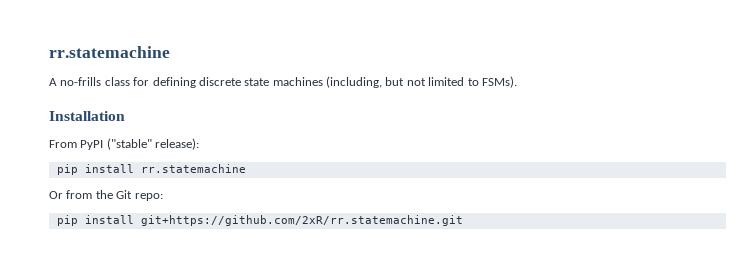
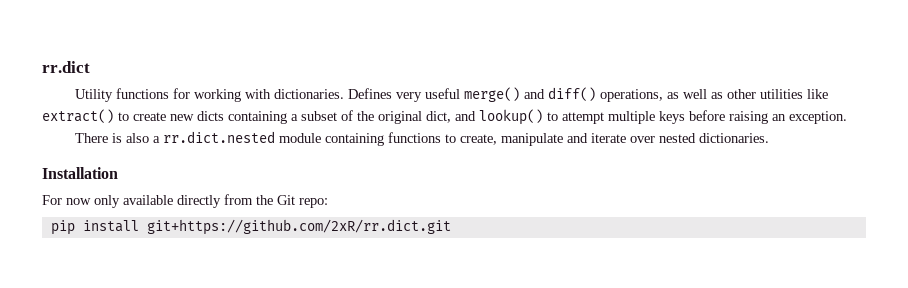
[49,46,170,58] [49,76,517,88] [49,111,125,121] [49,138,200,150] [56,164,246,175] [49,191,63,199] rr.statemachine // A no-frills class for defining discrete state machines (including, but not limited to FSMs). // Installation // From PyPI ("stable" release): // pip install rr.statemachine // Or -> [42,61,90,73] [75,87,829,102] [42,109,847,125] [75,131,770,146] [42,167,118,179] [42,195,221,208] rr.dict // Utility functions for working with dictionaries. Defines very useful merge() and diff() operations, as well as other utilities like extract() to create new dicts containing a subset of the original dict, and lookup() to attempt multiple keys before raising an exception. // There is also a rr.dict.nested module containing functions to create, manipulate and iterate over nested dictionaries. // Installation // For now only available directly
[140,215,463,226] git+https://github.com/2xR/rr.statemachine.git -> [146,219,451,235] git+https://github.com/2xR/rr.dict.git

